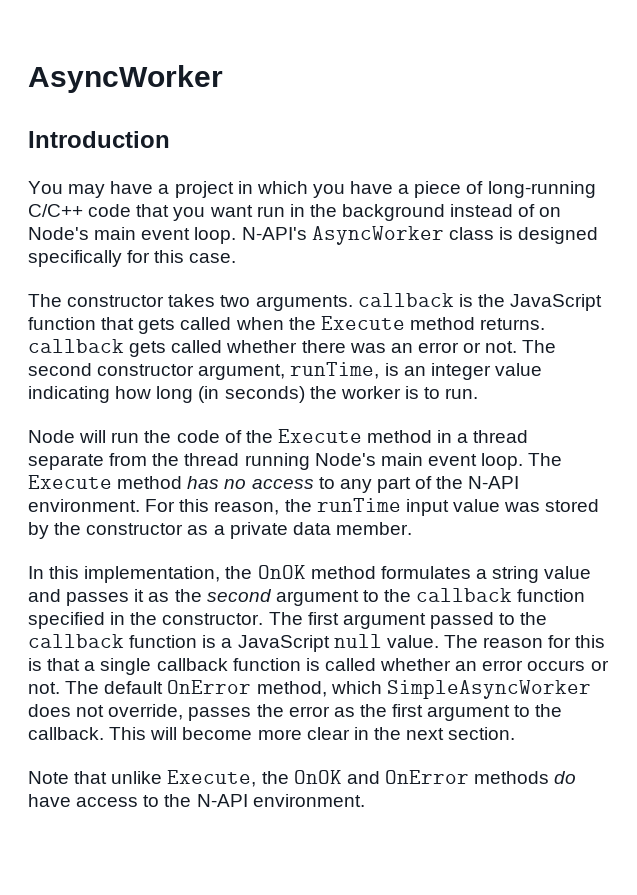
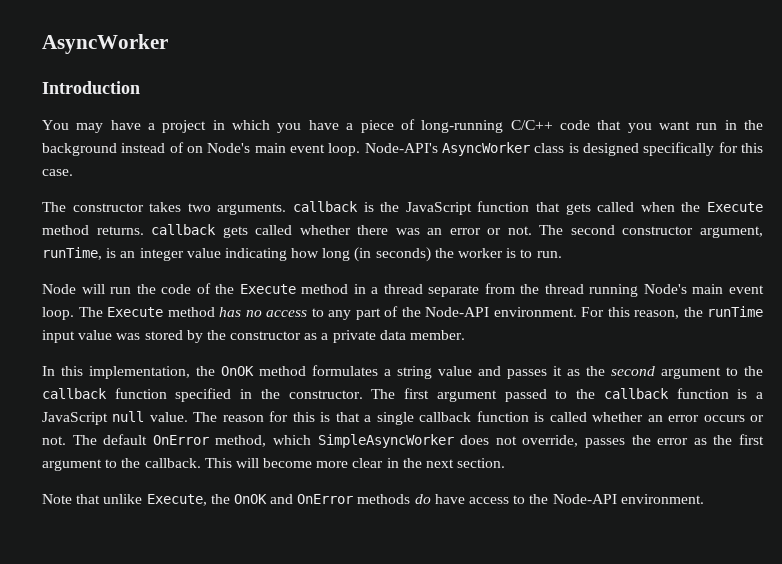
[241,227,307,240] N-API's -> [364,143,438,153] Node-API's
[468,476,520,489] N-API -> [425,307,489,317] Node-API
[196,794,248,807] N-API -> [552,494,617,504] Node-API

